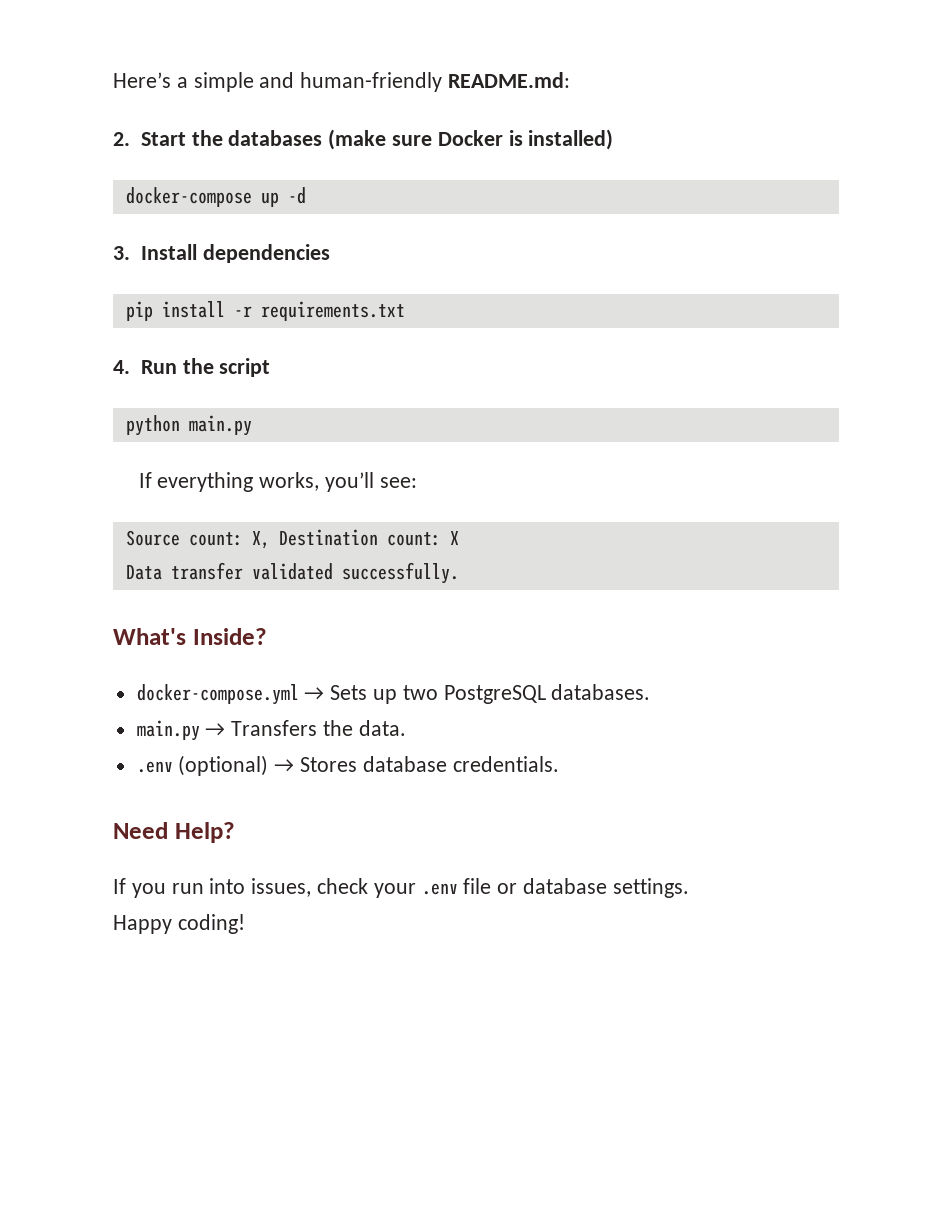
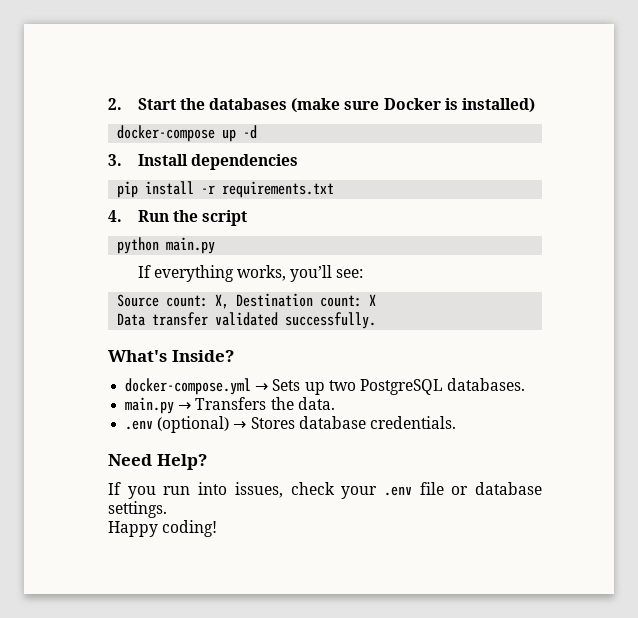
[113,72,571,92] Here’s a simple and human-friendly README.md: // -> (108, 104) none

